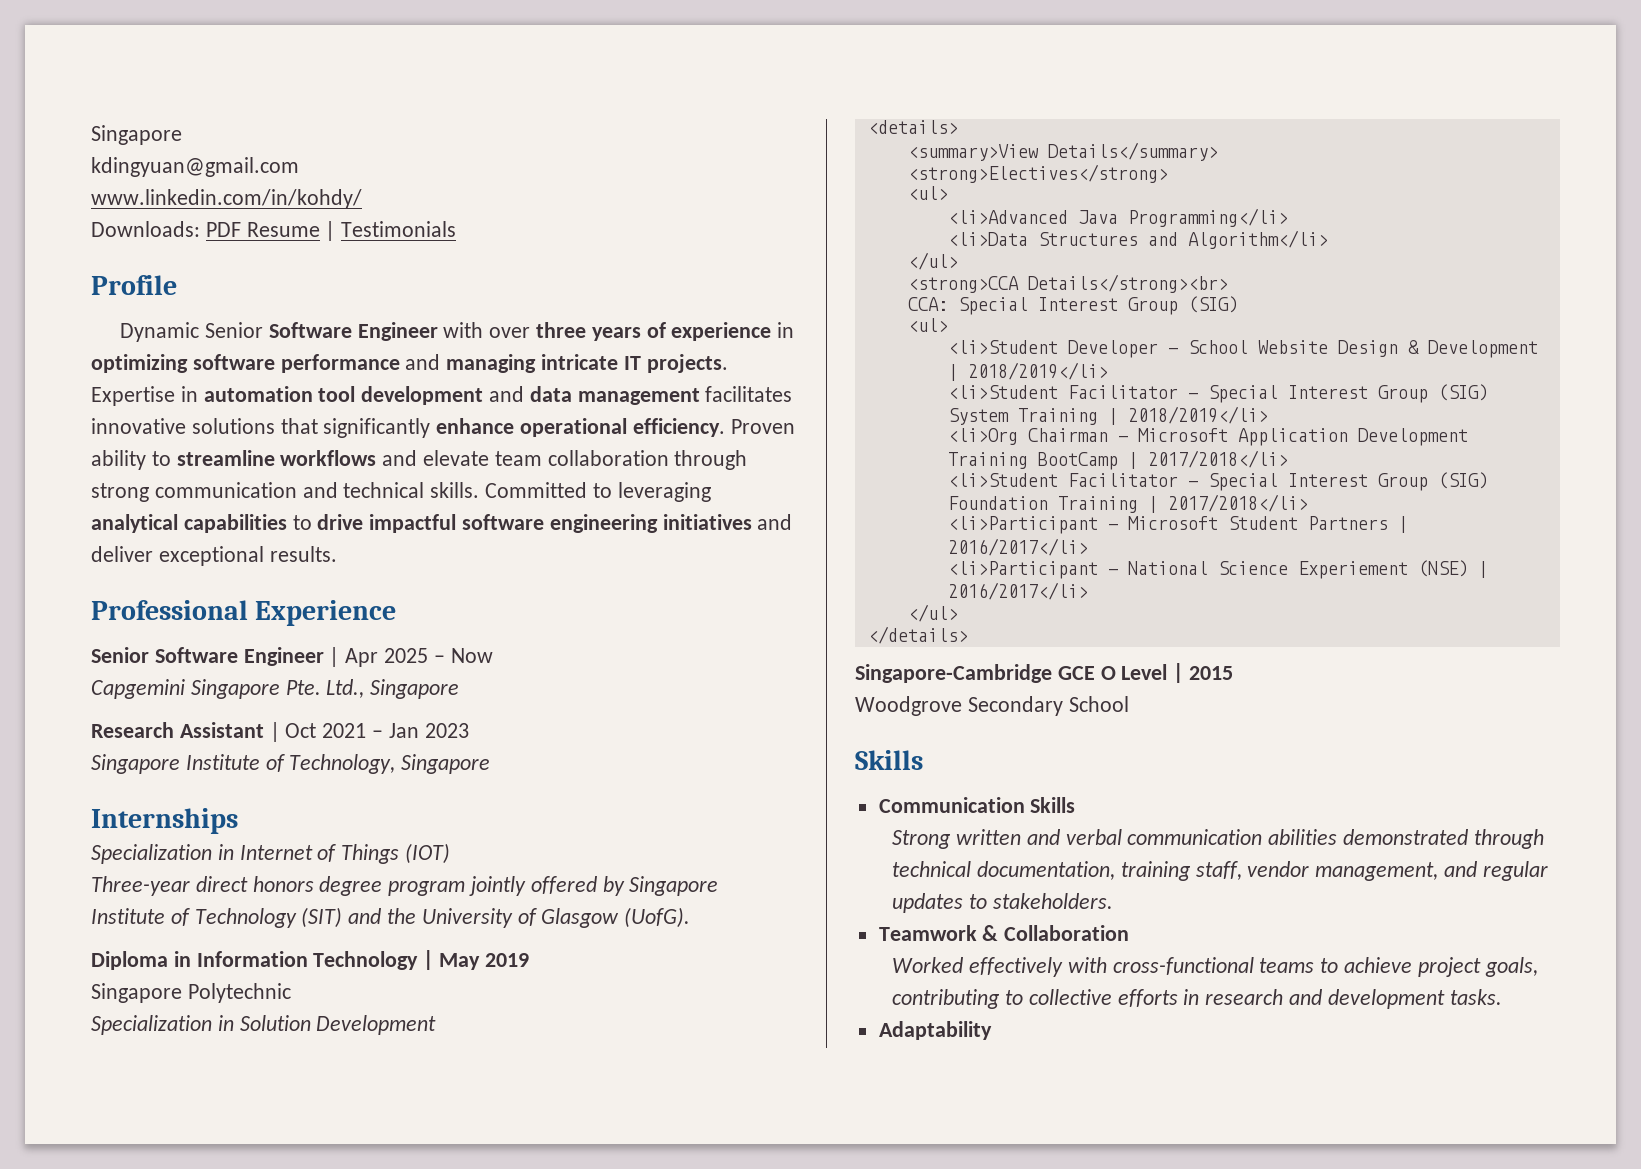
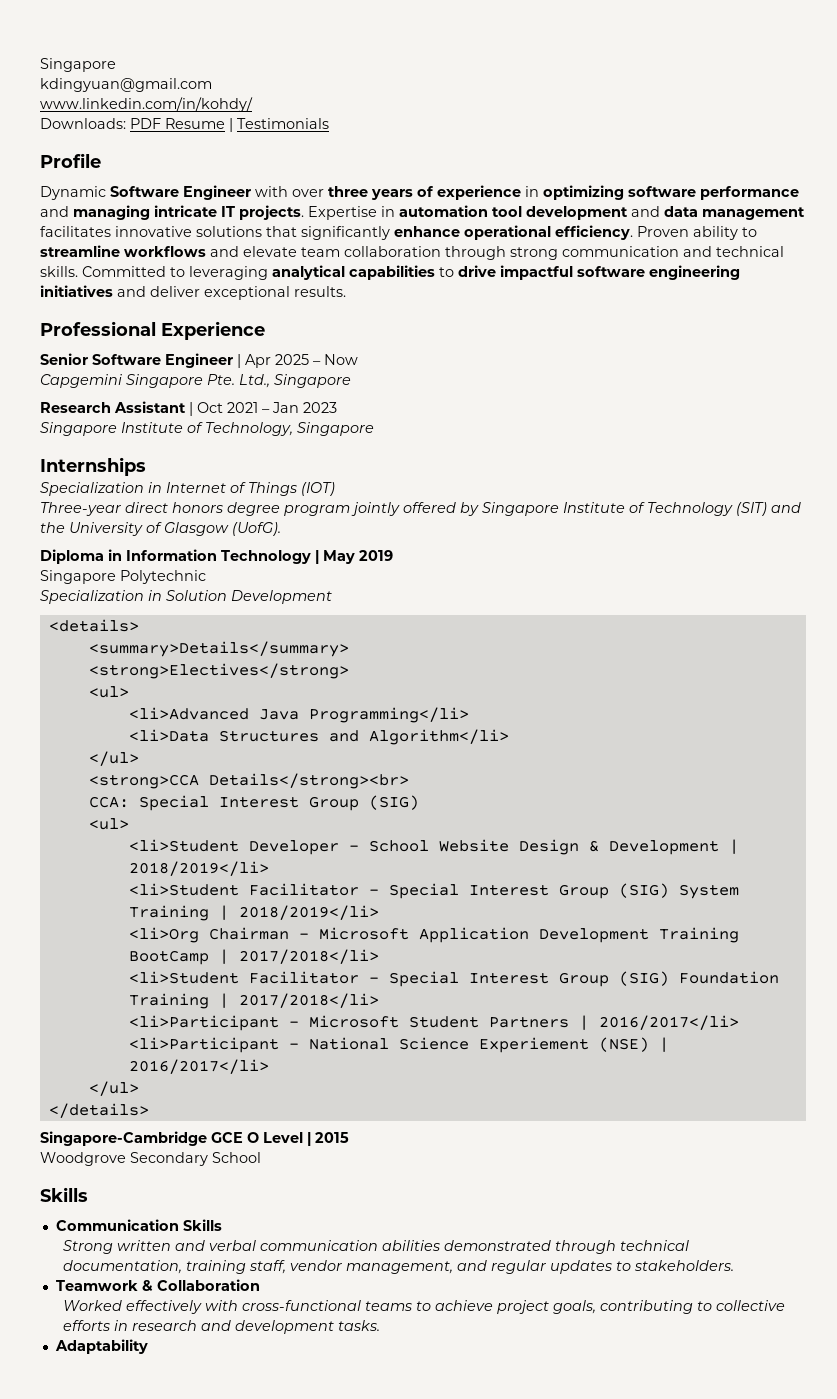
[205,322,264,338] Senior -> (106, 193) none
[907,142,1218,161] <summary>View Details</summary> -> [88,641,349,657] <summary>Details</summary>

